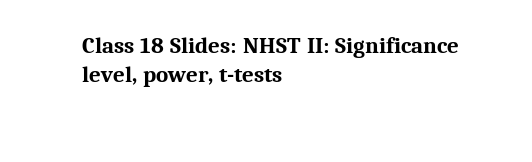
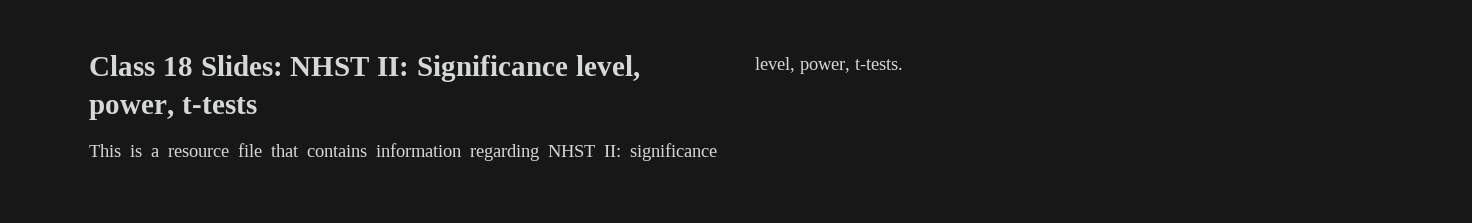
(283, 75) none -> [89,143,717,161] [755,57,903,74] // This is a resource file that contains information regarding NHST II: significance level, power, t-tests.

